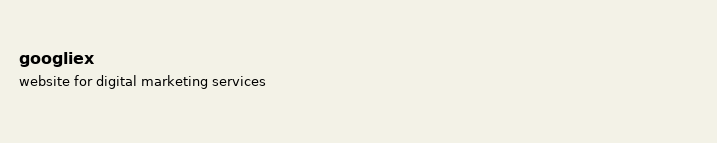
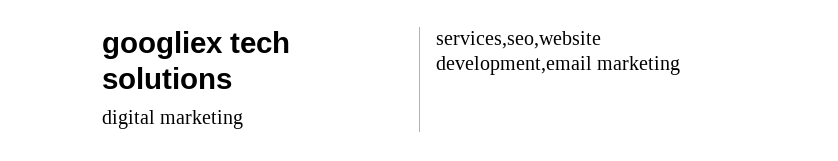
[19,75,266,89] // website for digital marketing services -> [230,31,290,53] [102,67,232,89] [102,110,244,129] [436,31,601,49] [436,56,681,75] tech solutions // digital marketing services,seo,website development,email marketing

